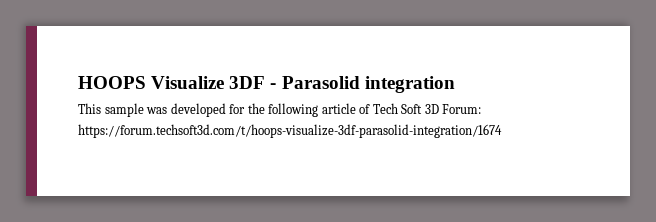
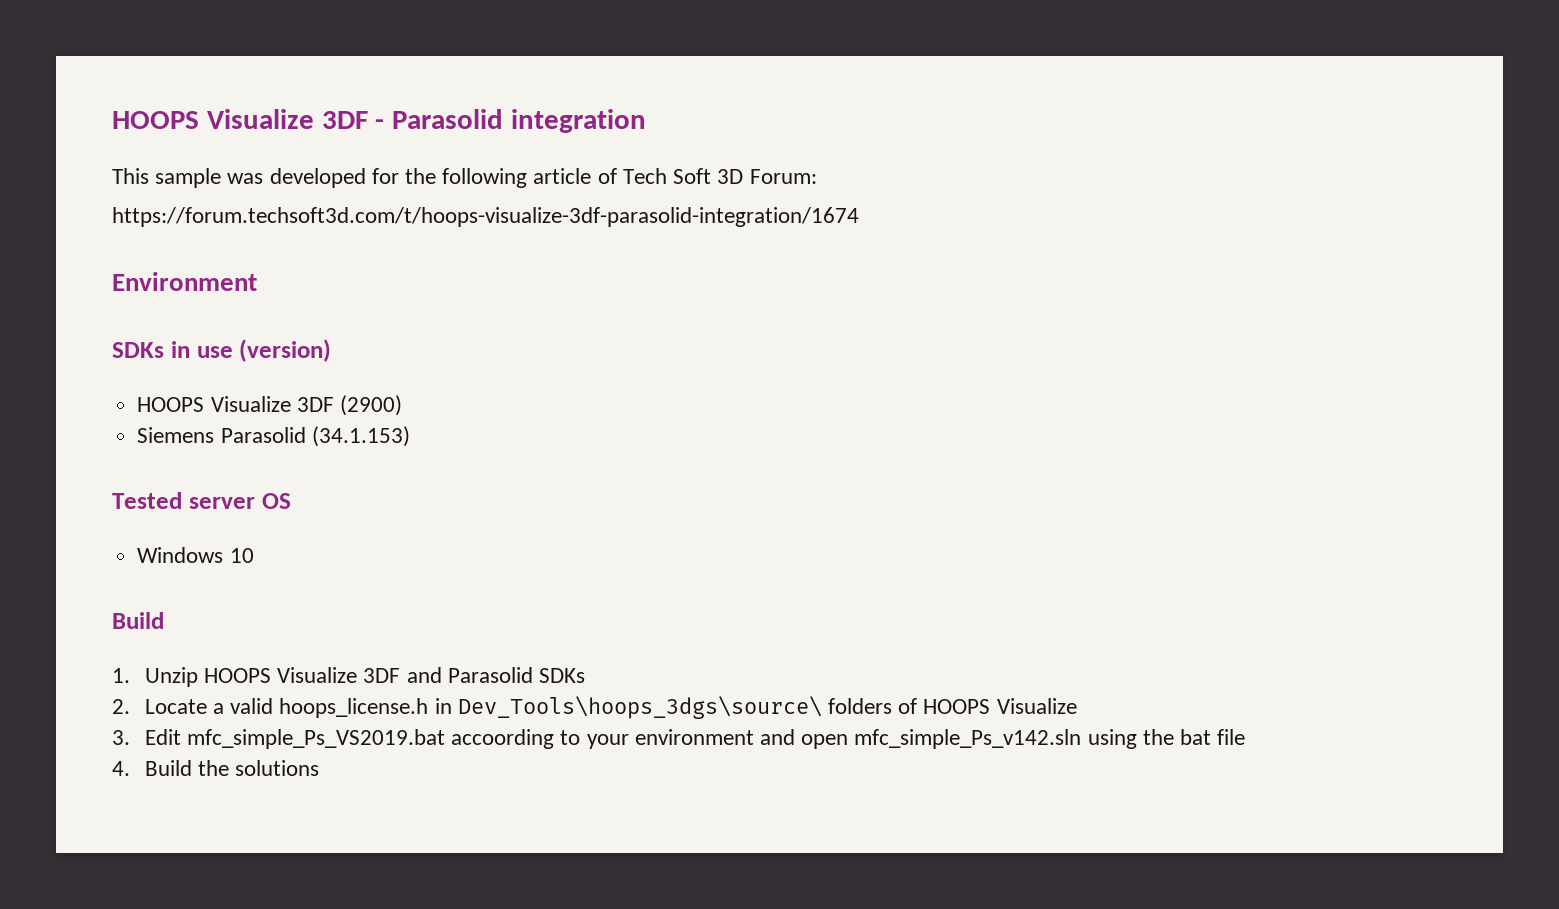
(502, 131) none -> [112,272,257,291] [112,339,332,362] [137,395,402,416] [137,426,410,447] [112,492,291,509] [137,547,254,563] [112,612,164,629] [112,667,585,687] [112,696,1077,719] [112,729,1246,749] [112,760,320,776] // Environment // SDKs in use (version) // HOOPS Visualize 3DF (2900) // Siemens Parasolid (34.1.153) // Tested server OS // Windows 10 // Build // 1. Unzip HOOPS Visualize 3DF and Parasolid SDKs // 2. Locate a valid hoops_license.h in Dev_Tools\hoops_3dgs\source\ folders of HOOPS Visualize // 3. Edit mfc_simple_Ps_VS2019.bat accoording to your environment and open mfc_simple_Ps_v142.sln using the bat file // 4. Build the solutions

